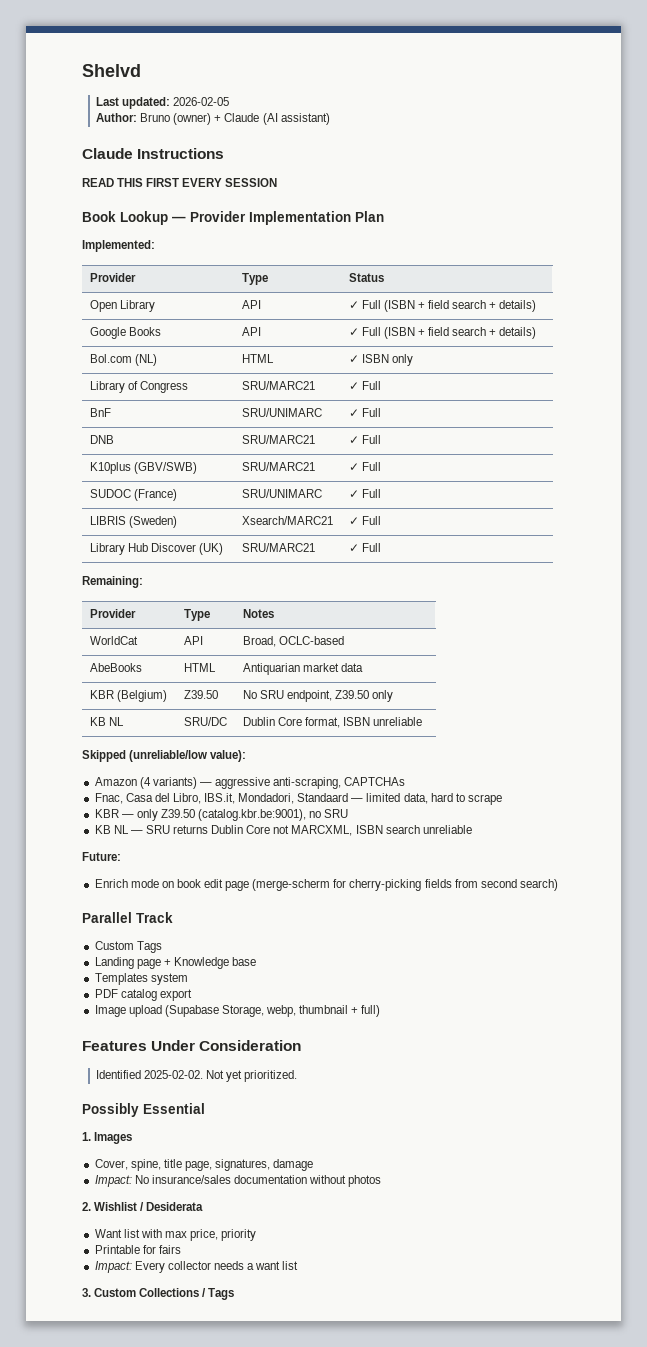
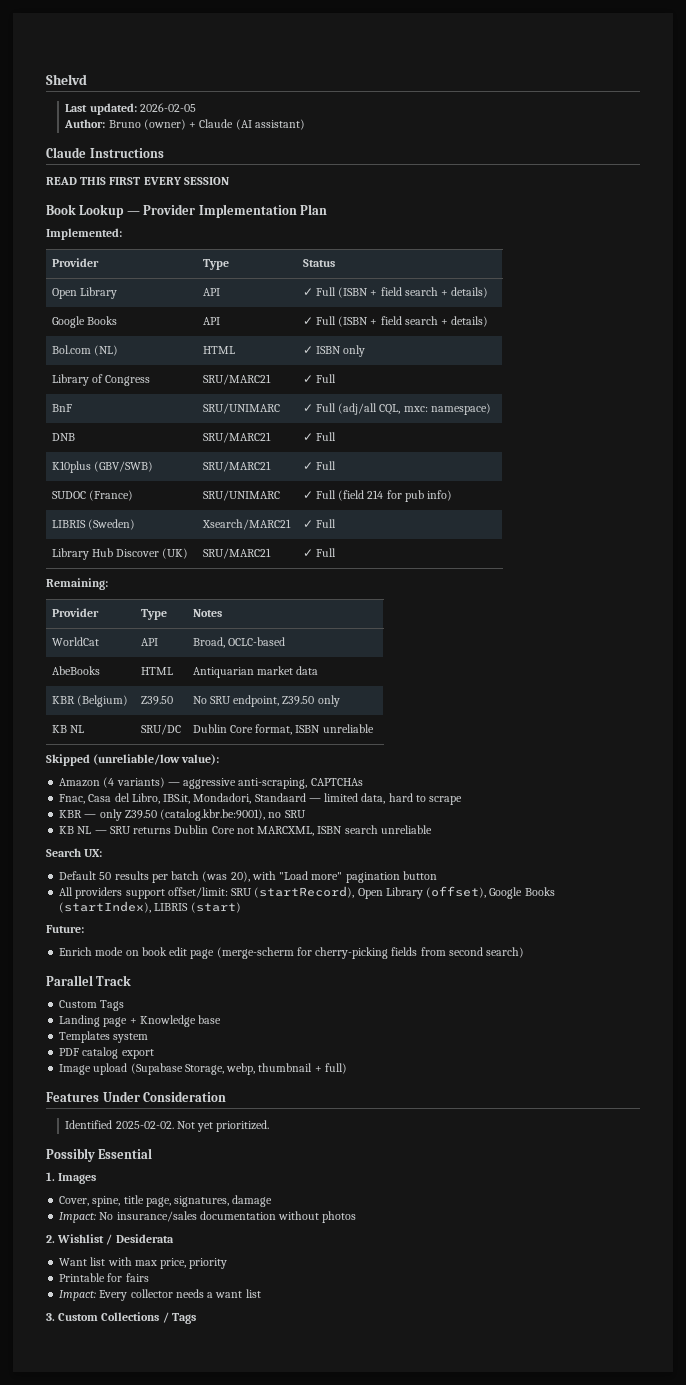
(381, 412) none -> [338,403,491,415] (adj/all CQL, mxc: namespace)
(381, 493) none -> [338,490,453,502] (field 214 for pub info)
(472, 829) none -> [46,848,103,857] [59,871,437,883] [59,886,555,899] [59,901,241,913] // Search UX: // Default 50 results per batch (was 20), with "Load more" pagination button // All providers support offset/limit: SRU (startRecord), Open Library (offset), Google Books (startIndex), LIBRIS (start)

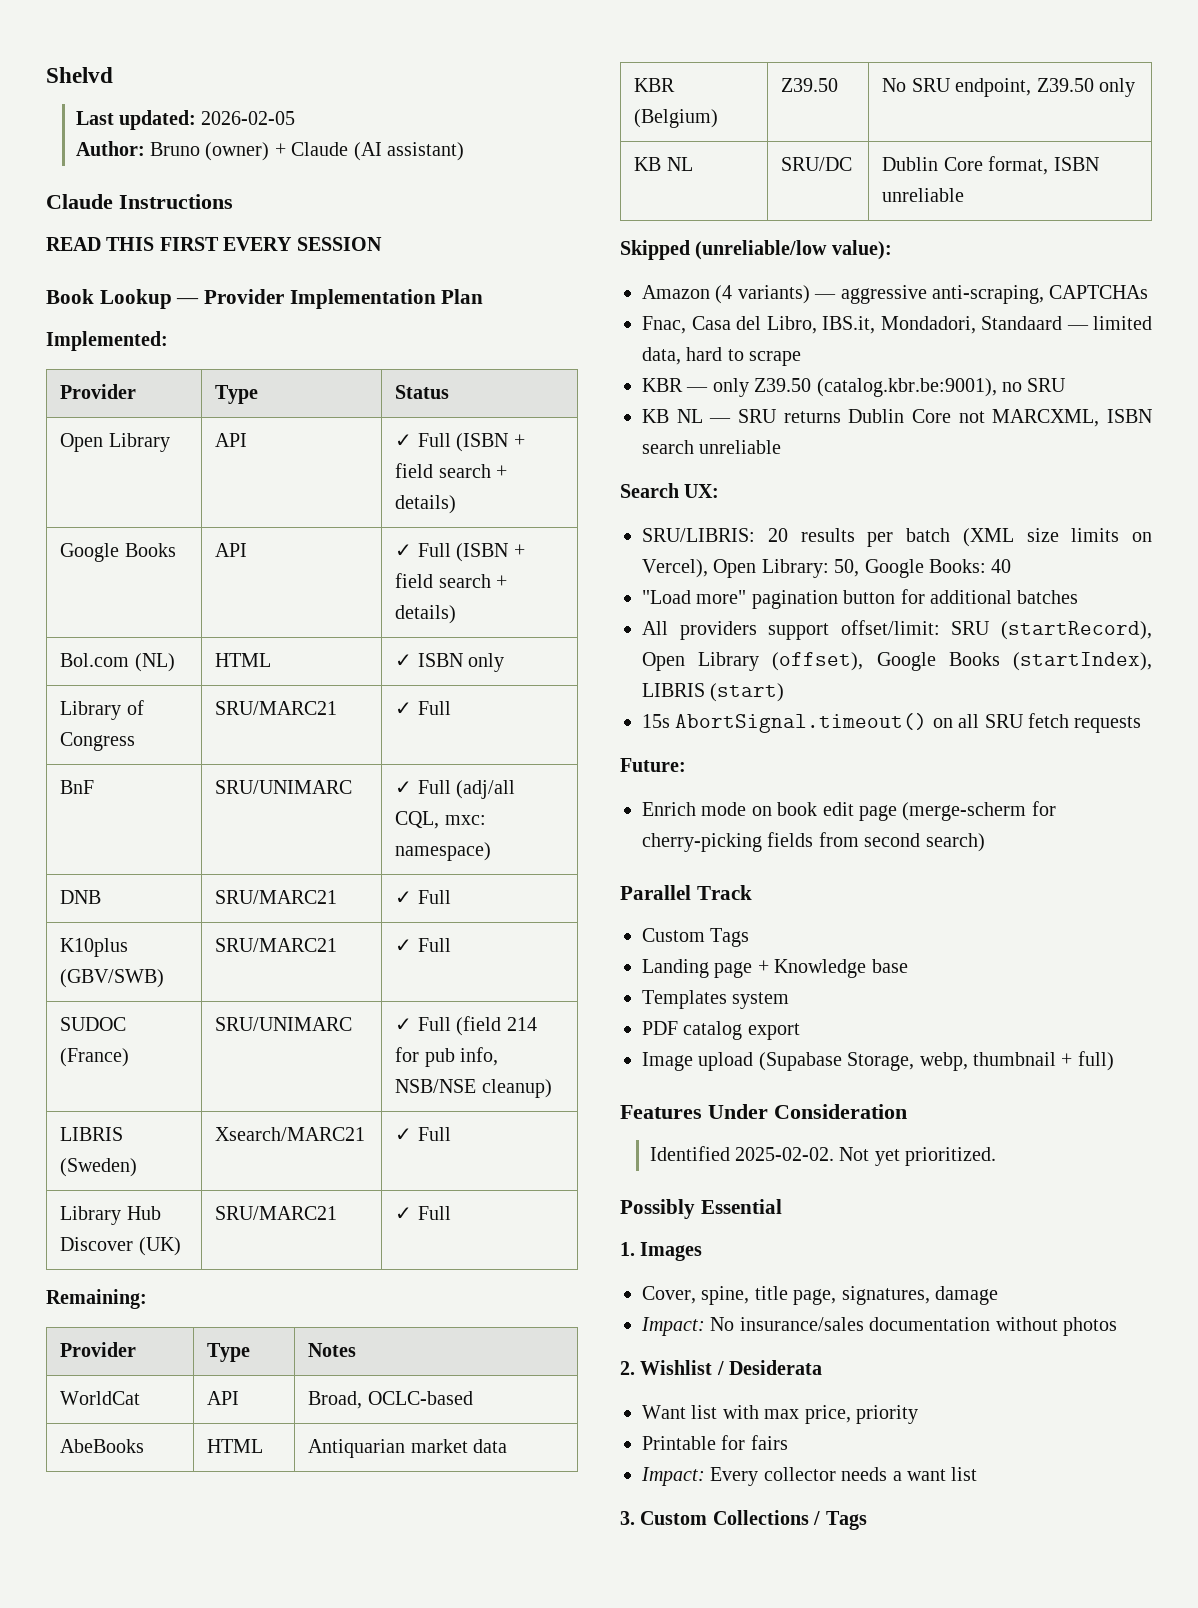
[427,490,453,501] info) -> [460,1047,499,1066] [395,1079,552,1098] info, NSB/NSE cleanup)
[59,871,112,880] Default 50 -> [642,528,788,542] SRU/LIBRIS: 20
[202,871,276,882] (was 20), with -> [962,528,1152,547] [642,559,1012,578] (XML size limits on Vercel), Open Library: 50, Google Books: 40 //
(437, 875) none -> [900,589,1079,604] for additional batches
(241, 907) none -> [642,713,1142,733] // 15s AbortSignal.timeout() on all SRU fetch requests

